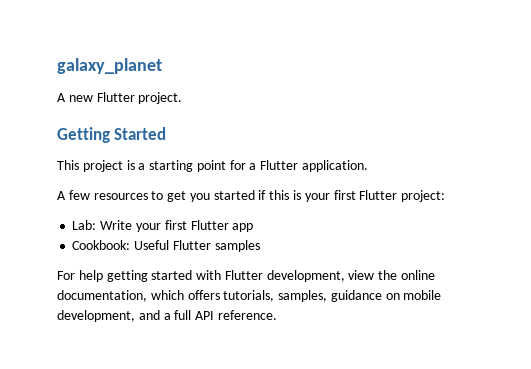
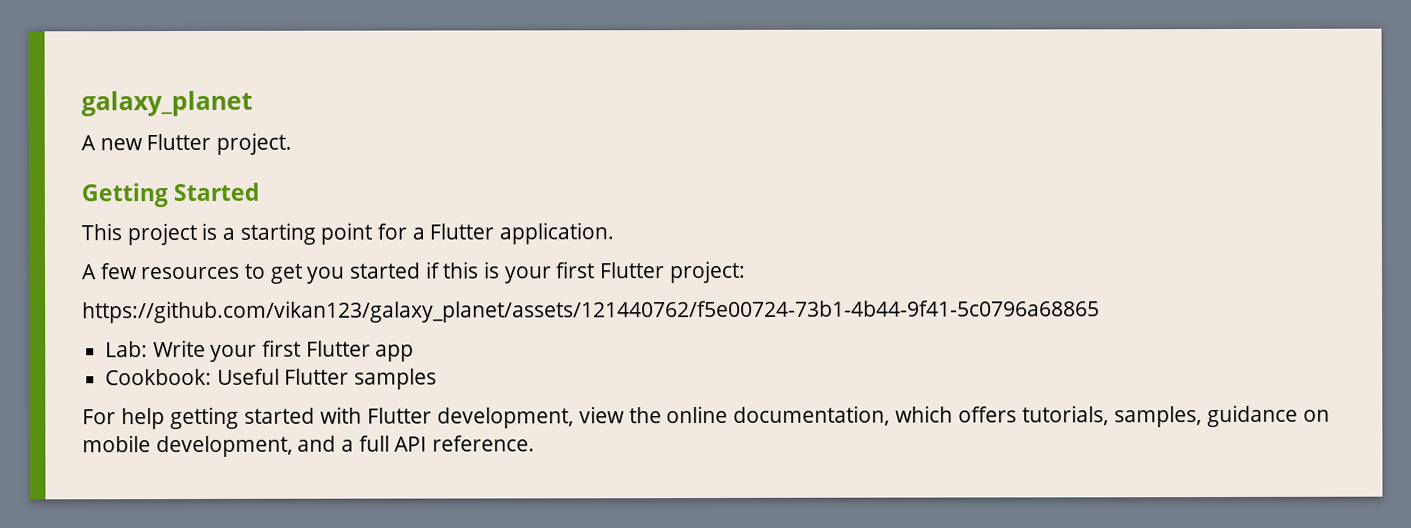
(446, 196) none -> [82,299,1100,324] // https://github.com/vikan123/galaxy_planet/assets/121440762/f5e00724-73b1-4b44-9f41-5c0796a68865

